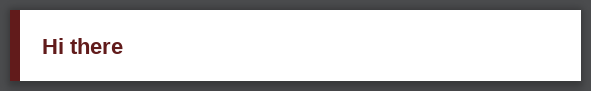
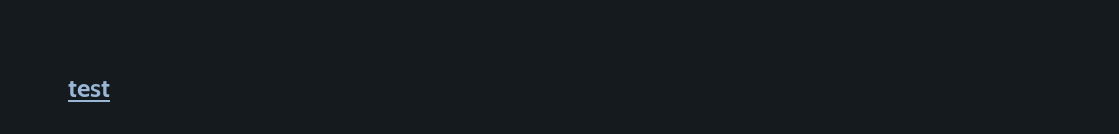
[42,38,123,54] Hi there -> [68,81,110,97] test

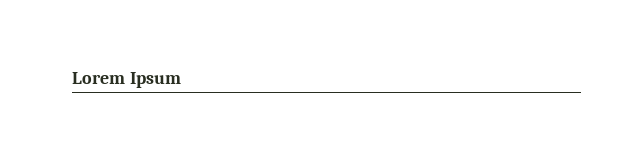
[68,81,110,97] test -> [72,72,181,88] Lorem Ipsum

